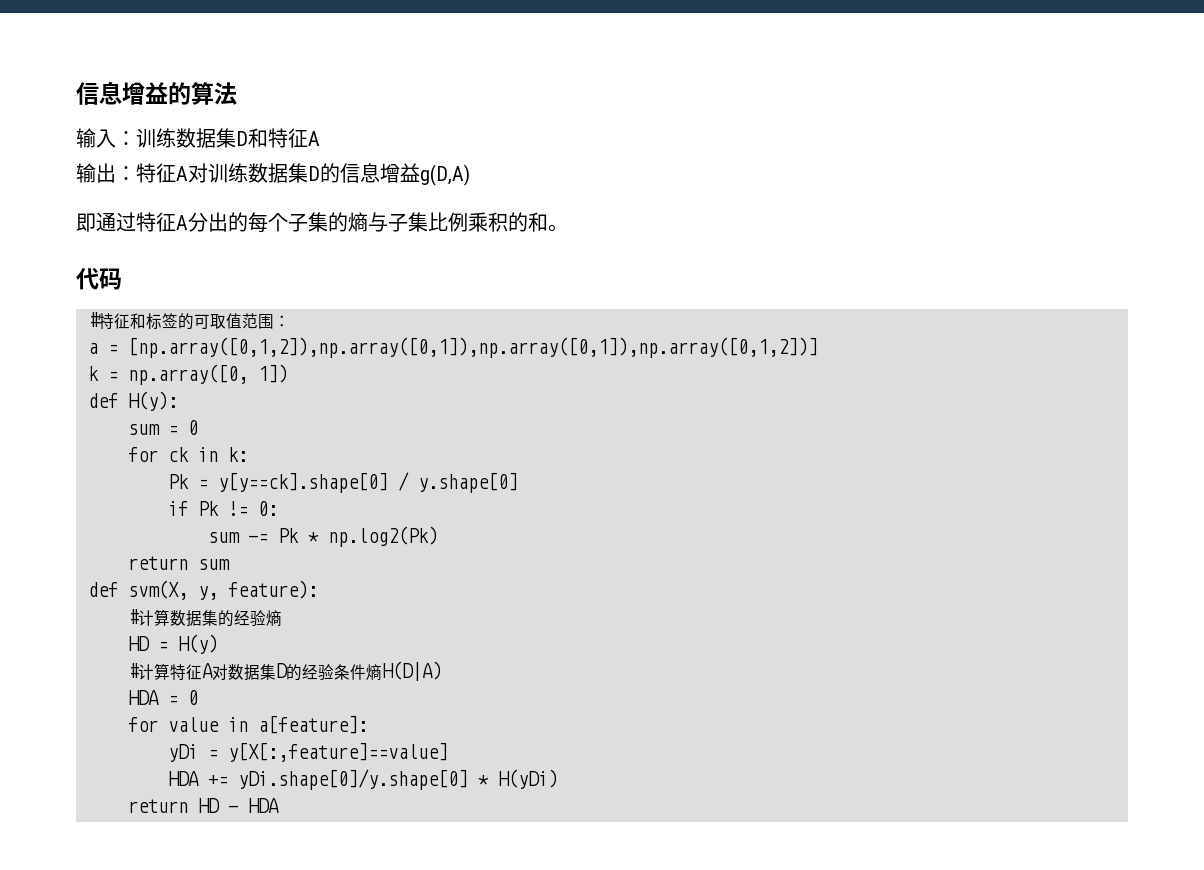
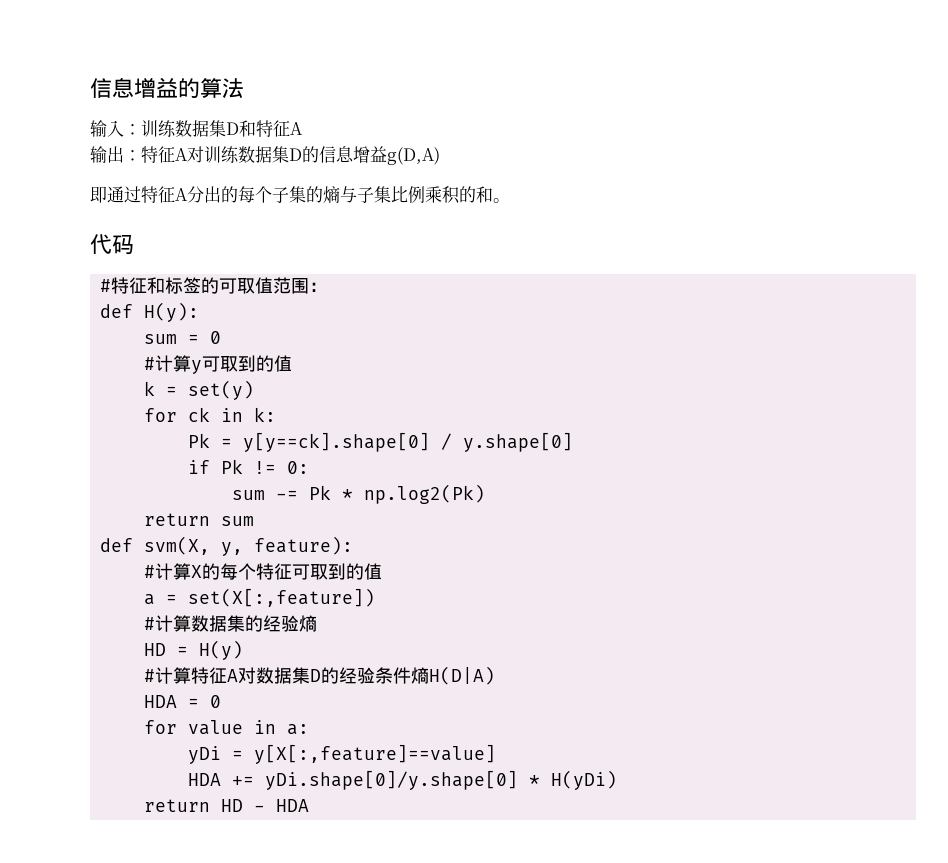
[88,337,818,358] [88,364,288,385] // a = [np.array([0,1,2]),np.array([0,1]),np.array([0,1]),np.array([0,1,2])] // k = np.array([0, 1]) -> (328, 287) none
(198, 427) none -> [144,355,293,374] [144,380,255,400] // #计算y可取到的值 // k = set(y)
(318, 589) none -> [144,563,383,580] [144,588,376,607] // #计算X的每个特征可取到的值 // a = set(X[:,feature])
[258,715,368,734] a[feature]: -> [287,724,310,735] a:

